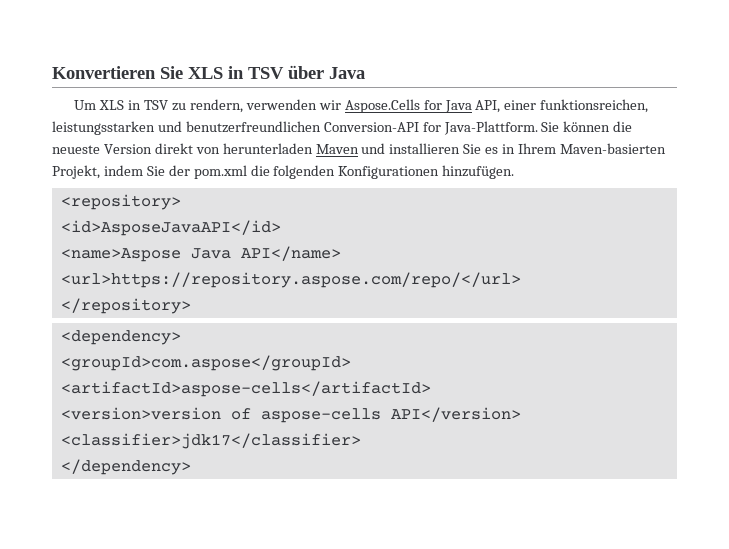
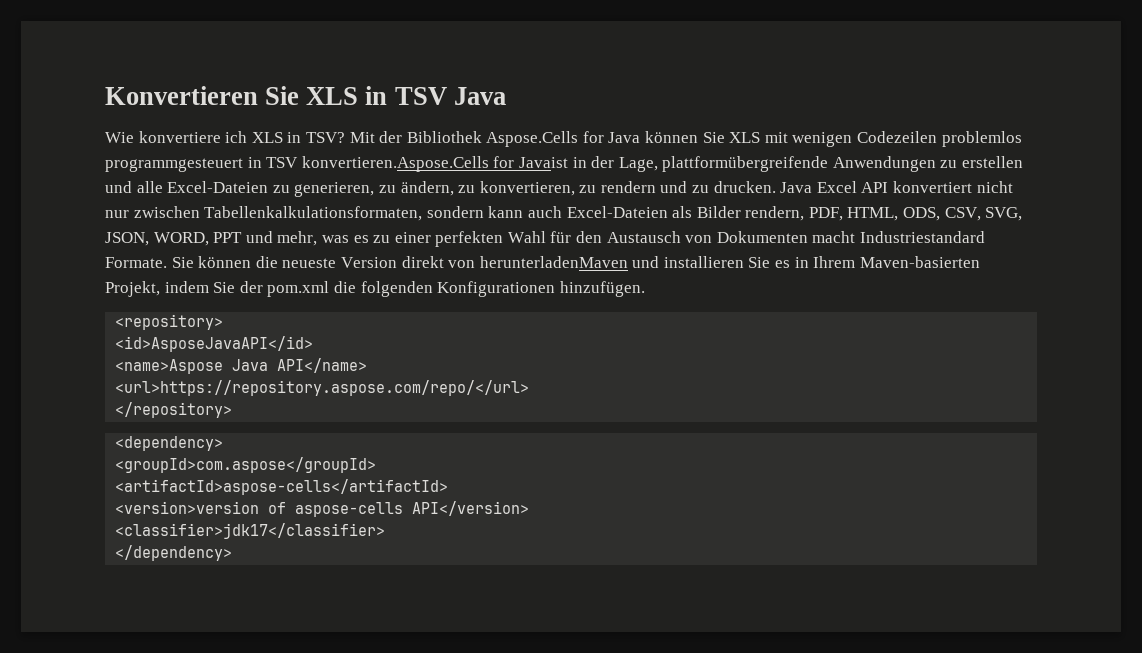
[288,65,324,79] über -> (447, 96) none
[74,99,649,113] [52,121,538,135] Um XLS in TSV zu rendern, verwenden wir Aspose.Cells for Java API, einer funktionsreichen, leistungsstarken und benutzerfreundlichen Conversion-API for Java-Plattform. -> [105,131,1022,147] [105,156,1024,172] [105,181,1013,197] [105,206,1023,221] [105,231,986,247] [105,257,167,268] Wie konvertiere ich XLS in TSV? Mit der Bibliothek Aspose.Cells for Java können Sie XLS mit wenigen Codezeilen problemlos programmgesteuert in TSV konvertieren.Aspose.Cells for Javaist in der Lage, plattformübergreifende Anwendungen zu erstellen und alle Excel-Dateien zu generieren, zu ändern, zu konvertieren, zu rendern und zu drucken. Java Excel API konvertiert nicht nur zwischen Tabellenkalkulationsformaten, sondern kann auch Excel-Dateien als Bilder rendern, PDF, HTML, ODS, CSV, SVG, JSON, WORD, PPT und mehr, was es zu einer perfekten Wahl für den Austausch von Dokumenten macht Industriestandard Formate.
[222,143,359,154] herunterladen Maven -> [479,256,628,268] herunterladenMaven

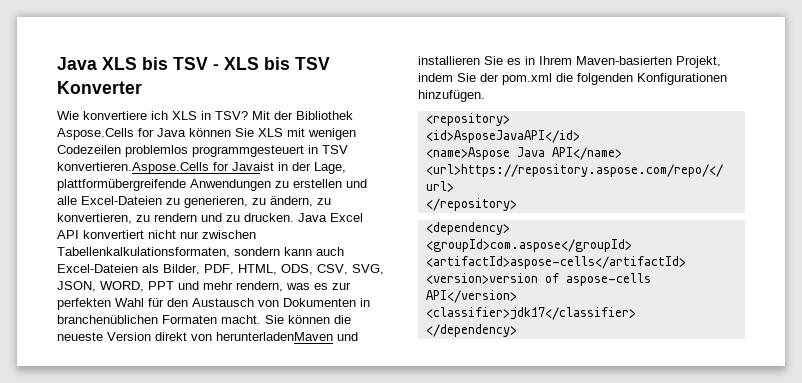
[105,86,506,105] Konvertieren Sie XLS in TSV Java -> [57,57,330,70] [57,81,142,94] Java XLS bis TSV - XLS bis TSV Konverter
[696,206,805,221] Bilder rendern, -> [163,264,200,275] Bilder,
[277,231,431,246] mehr, was es zu einer -> [203,281,351,292] mehr rendern, was es zur
[812,231,986,243] [105,257,167,268] macht Industriestandard Formate. -> [360,298,370,307] [57,315,261,324] in branchenüblichen Formaten macht.

